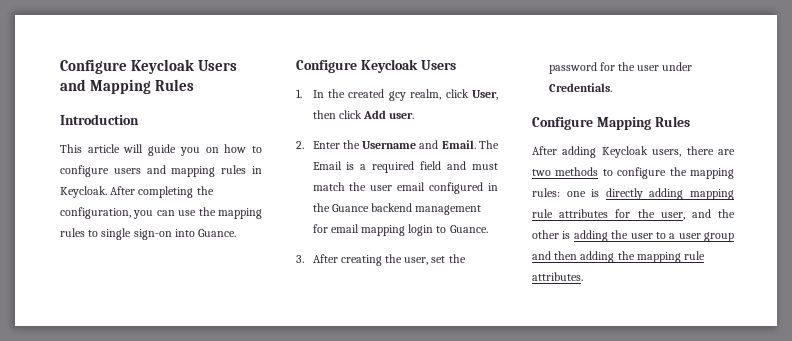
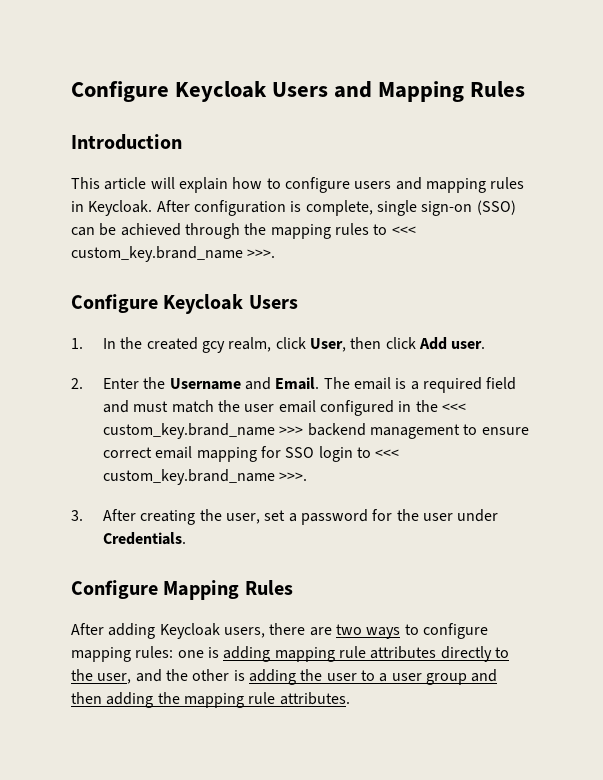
[148,144,219,156] guide you on -> [178,177,228,193] explain
[138,186,214,198] [60,207,262,219] [60,228,237,240] completing the configuration, you can use the mapping rules to single sign-on into Guance. -> [193,200,516,216] [71,223,416,239] [71,246,276,262] configuration is complete, single sign-on (SSO) can be achieved through the mapping rules to <<< custom_key.brand_name >>>.
[312,161,342,170] Email -> [353,377,391,390] email
[331,203,482,215] [312,224,488,236] Guance backend management for email mapping login to Guance. -> [441,403,466,412] [102,423,529,439] [102,446,400,462] [102,469,308,485] <<< custom_key.brand_name >>> backend management to ensure correct email mapping for SSO login to <<< custom_key.brand_name >>>.
[448,254,466,263] the -> [288,513,297,522] a
[555,167,687,179] methods to configure the -> [366,623,488,639] ways to configure
[605,188,643,200] directly -> (219, 652) none
[615,209,631,218] for -> [440,646,509,662] directly to

